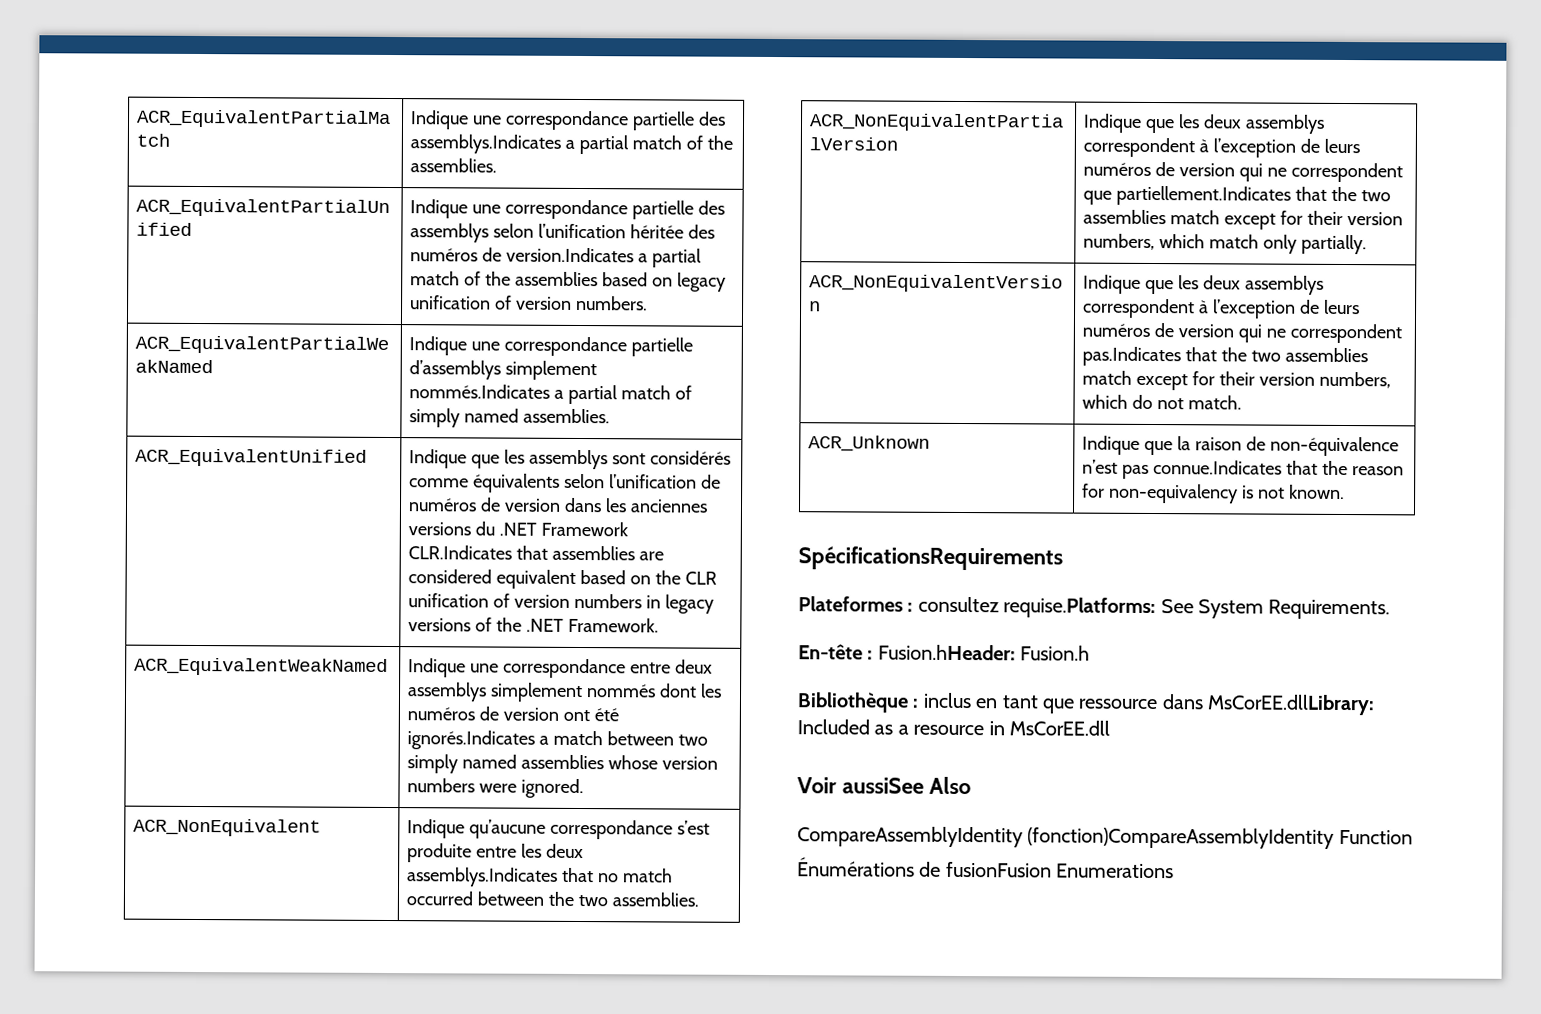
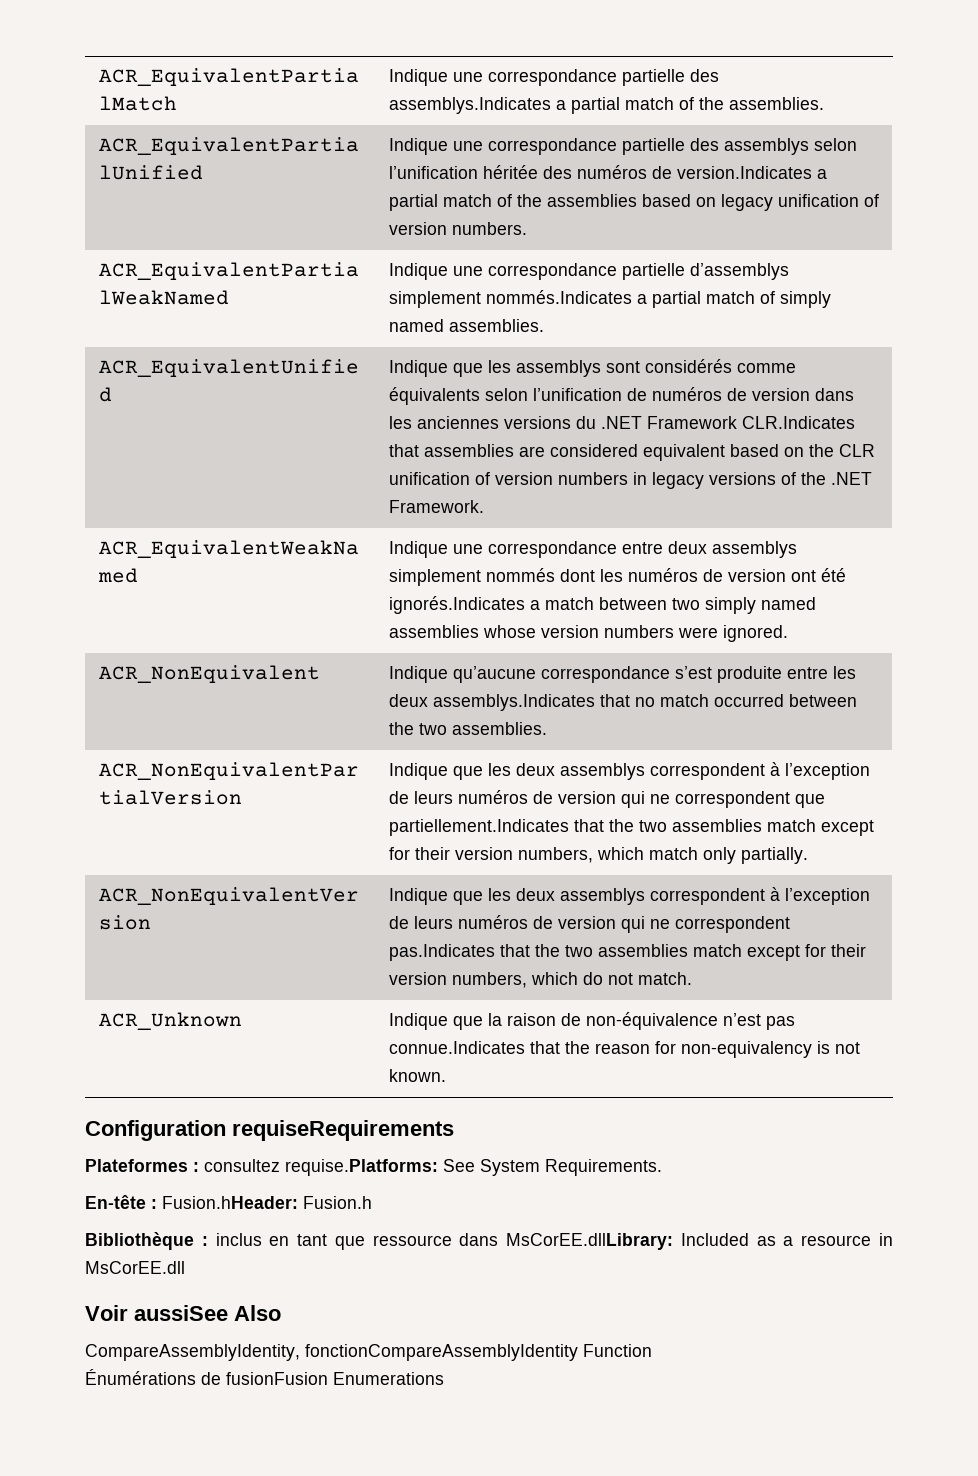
[798,546,1063,571] SpécificationsRequirements -> [85,1120,454,1141] Configuration requiseRequirements
[797,826,1335,849] CompareAssemblyIdentity (fonction)CompareAssemblyIdentity -> [85,1344,578,1361] CompareAssemblyIdentity, fonctionCompareAssemblyIdentity

